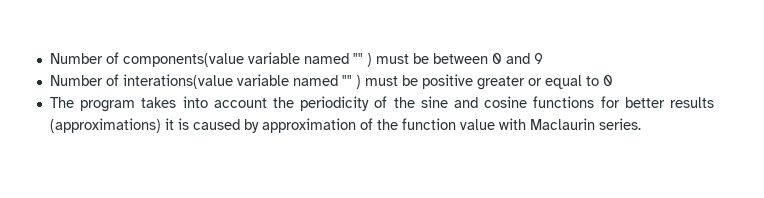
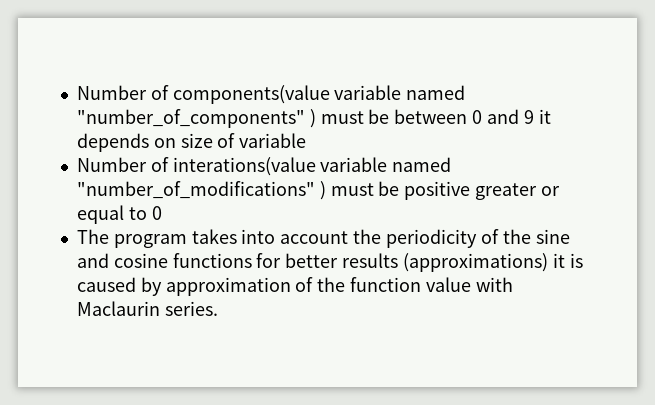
[352,53,363,64] "" -> [76,109,305,128] "number_of_components"
(543, 58) none -> [538,109,551,124] [76,133,307,152] it depends on size of variable
[341,75,352,86] "" -> [76,181,315,199] "number_of_modifications"

